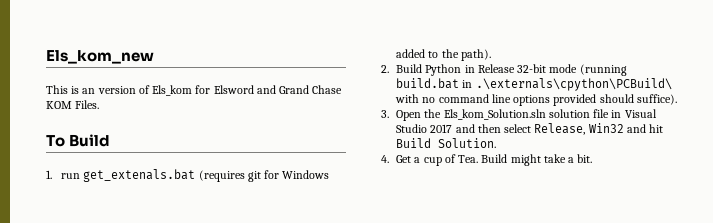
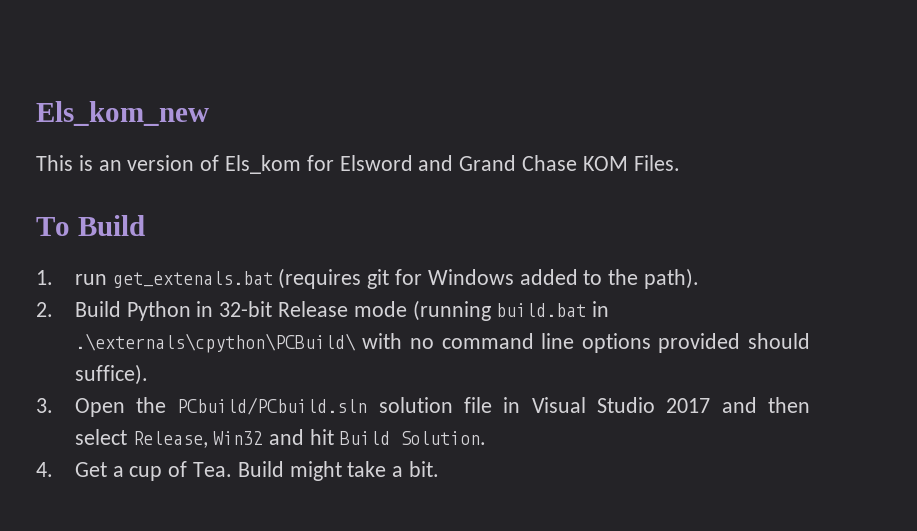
[477,64,547,73] Release 32-bit -> [219,301,349,317] 32-bit Release
[443,109,546,120] Els_kom_Solution.sln -> [177,397,368,415] PCbuild/PCbuild.sln

